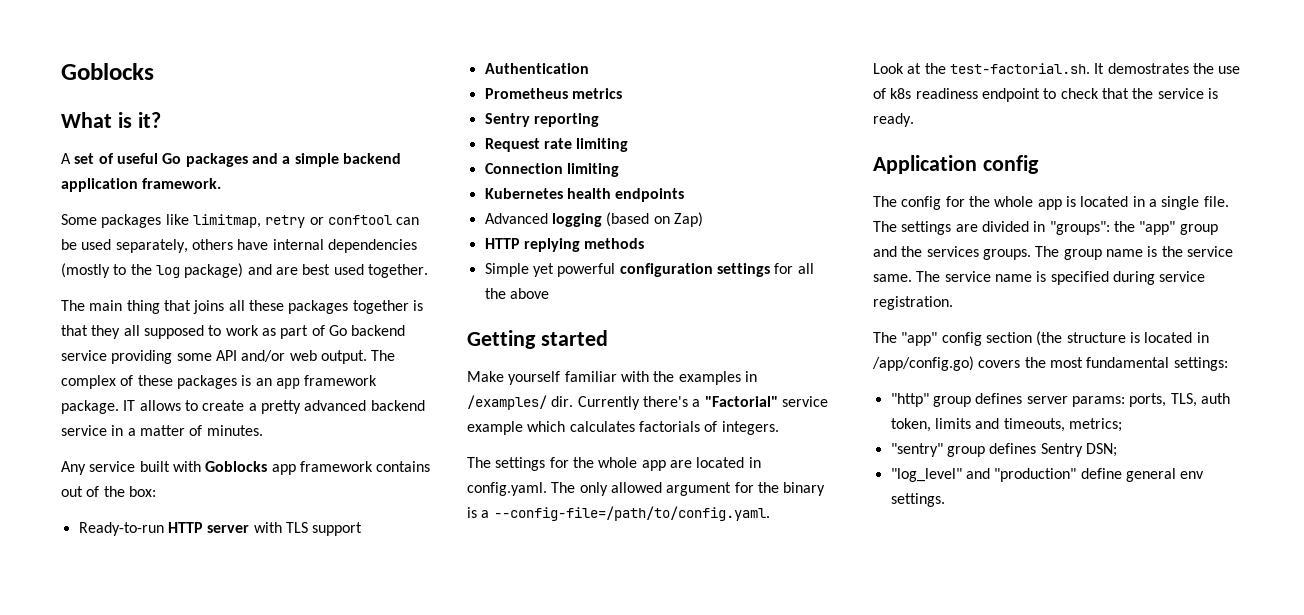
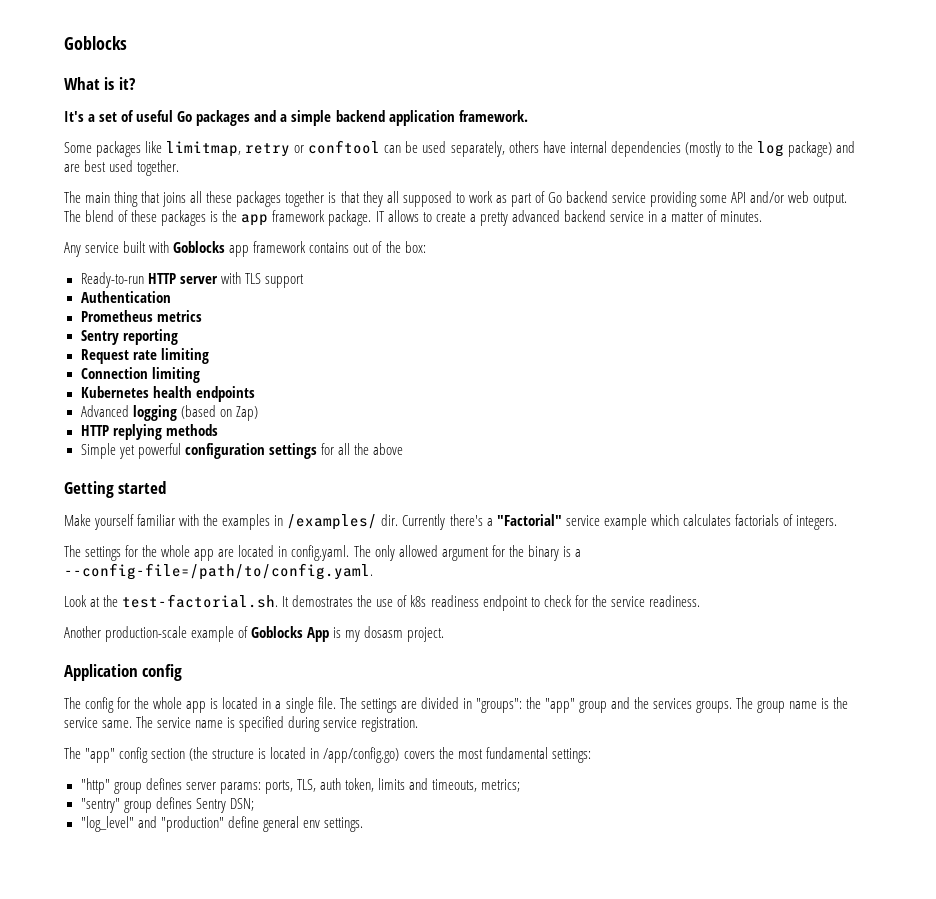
[61,153,71,164] A -> [64,111,96,122] It's a
[61,375,116,389] complex -> [85,210,115,222] blend
[255,378,272,386] an -> [222,210,238,222] the
[1101,88,1218,99] [873,113,914,127] that the service is ready. -> [574,595,700,607] [64,626,445,642] for the service readiness. // Another production-scale example of Goblocks App is my dosasm project.

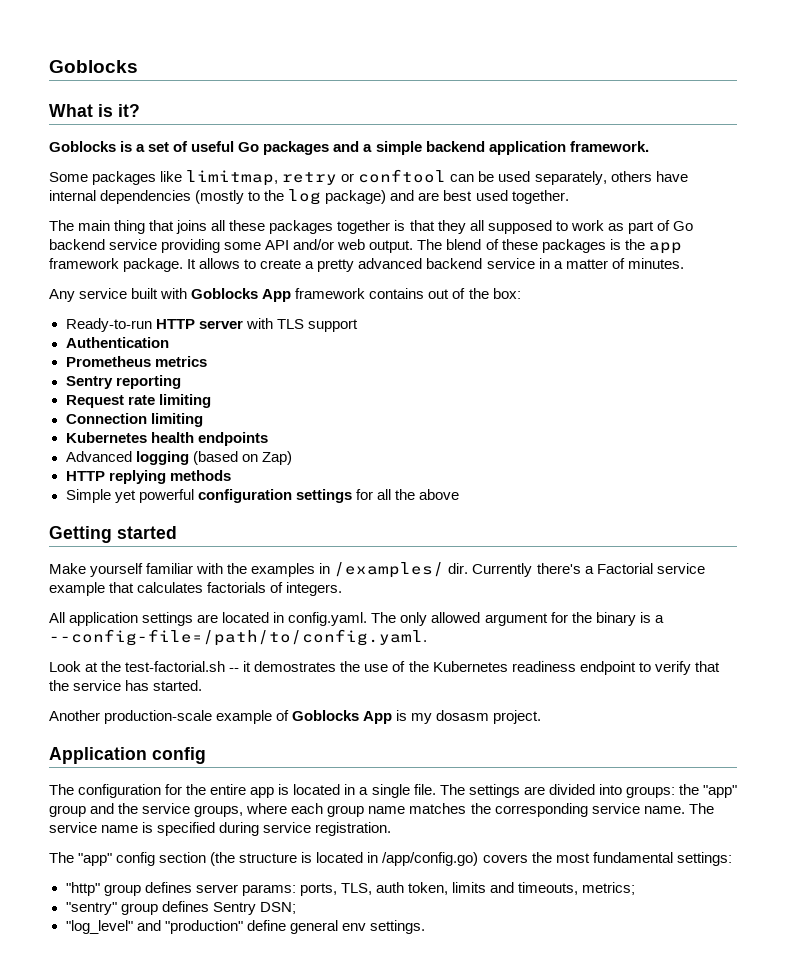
[64,111,84,122] It's -> [49,141,133,152] Goblocks is
[375,211,385,222] IT -> [187,259,197,269] It
[229,245,250,257] app -> [262,289,292,302] App
[496,514,562,526] "Factorial" -> [596,563,653,574] Factorial
[650,514,679,526] which -> [109,582,135,593] that
[64,545,215,561] The settings for the whole app -> [49,612,194,626] All application settings
[122,594,290,608] test-factorial.sh. It -> [125,661,252,672] test-factorial.sh -- it
[410,595,427,607] k8s -> [408,661,508,672] the Kubernetes
[543,595,700,607] check for the service readiness. -> [654,661,720,675] [49,680,203,691] verify that the service has started.
[85,697,183,713] config for the whole -> [78,784,247,798] configuration for the entire
[462,698,522,713] in "groups": -> [598,784,675,798] into groups:
[653,697,849,713] [64,717,133,728] services groups. The group name is the service same. -> [142,803,685,817] service groups, where each group name matches the corresponding service name.

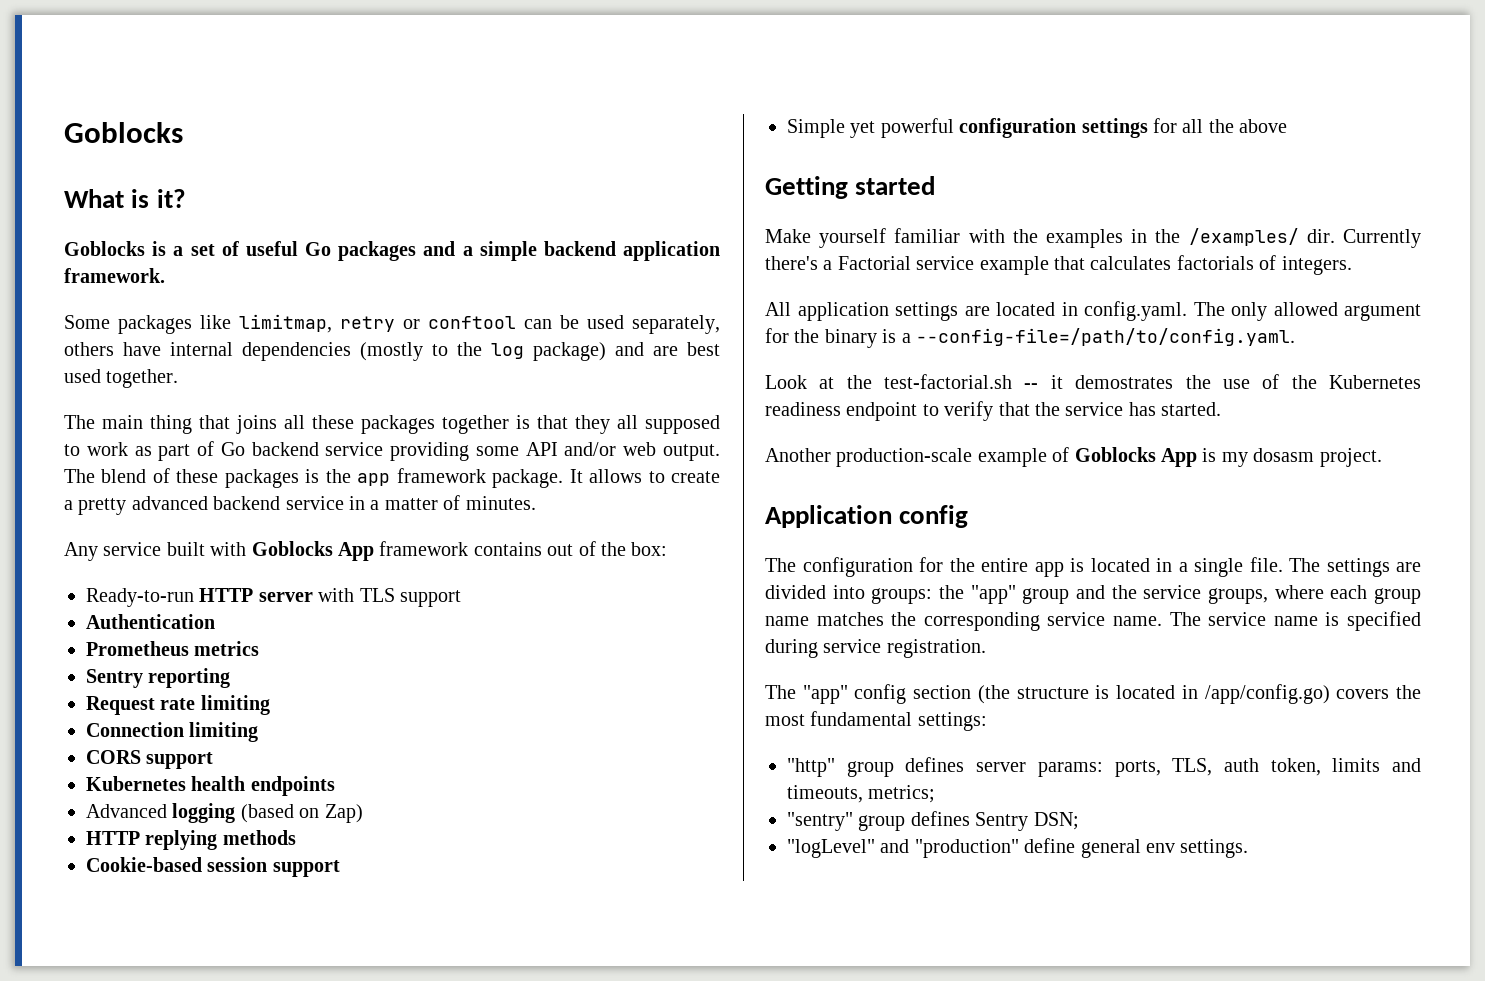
(203, 420) none -> [86,750,214,769] // CORS support
(231, 475) none -> [86,857,340,877] // Cookie-based session support
(331, 568) none -> [1155,229,1181,243] the
[65,920,133,934] "log_level" -> [787,839,875,858] "logLevel"

